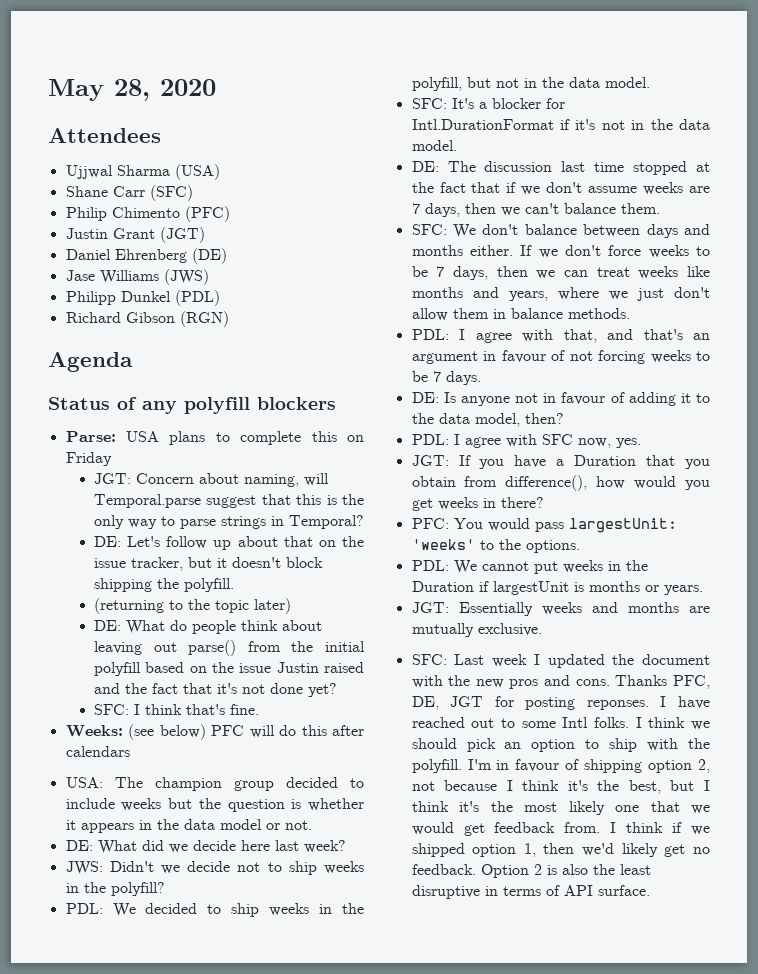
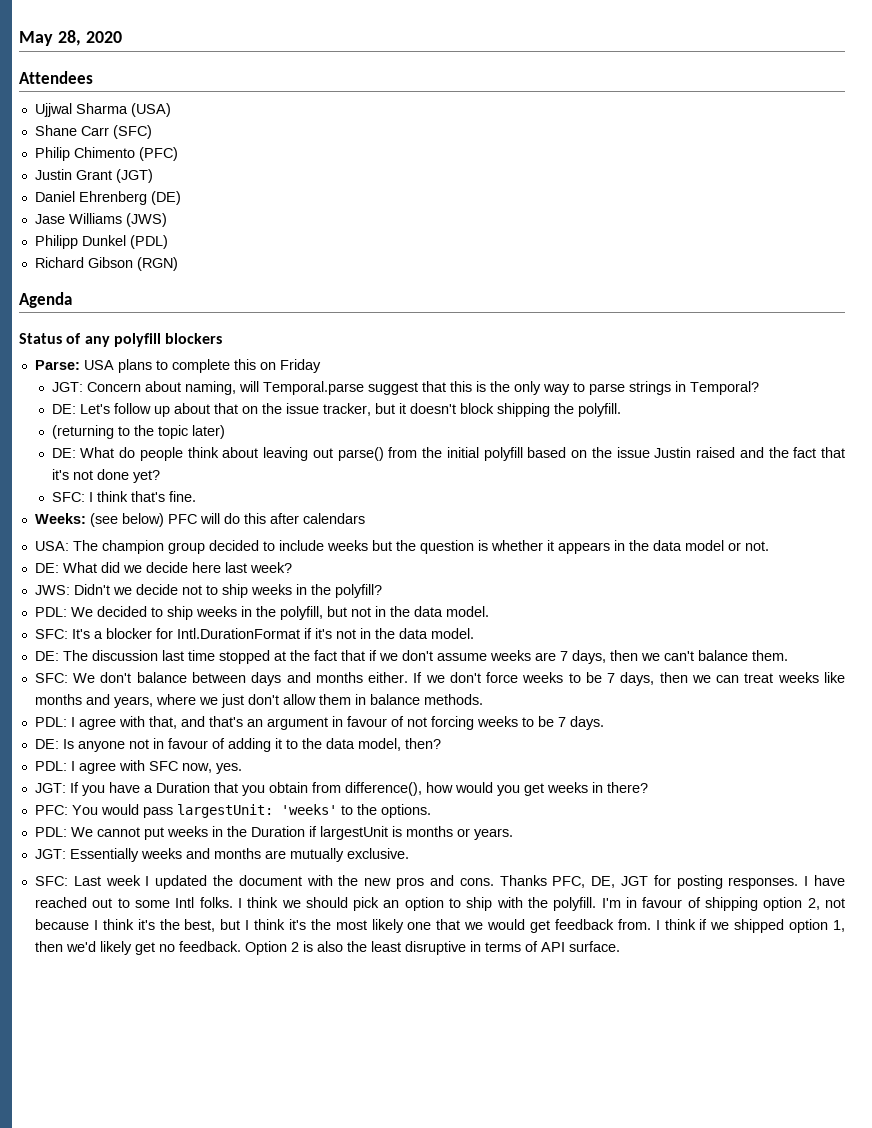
[586,700,649,710] reponses. -> [728,877,799,889] responses.

